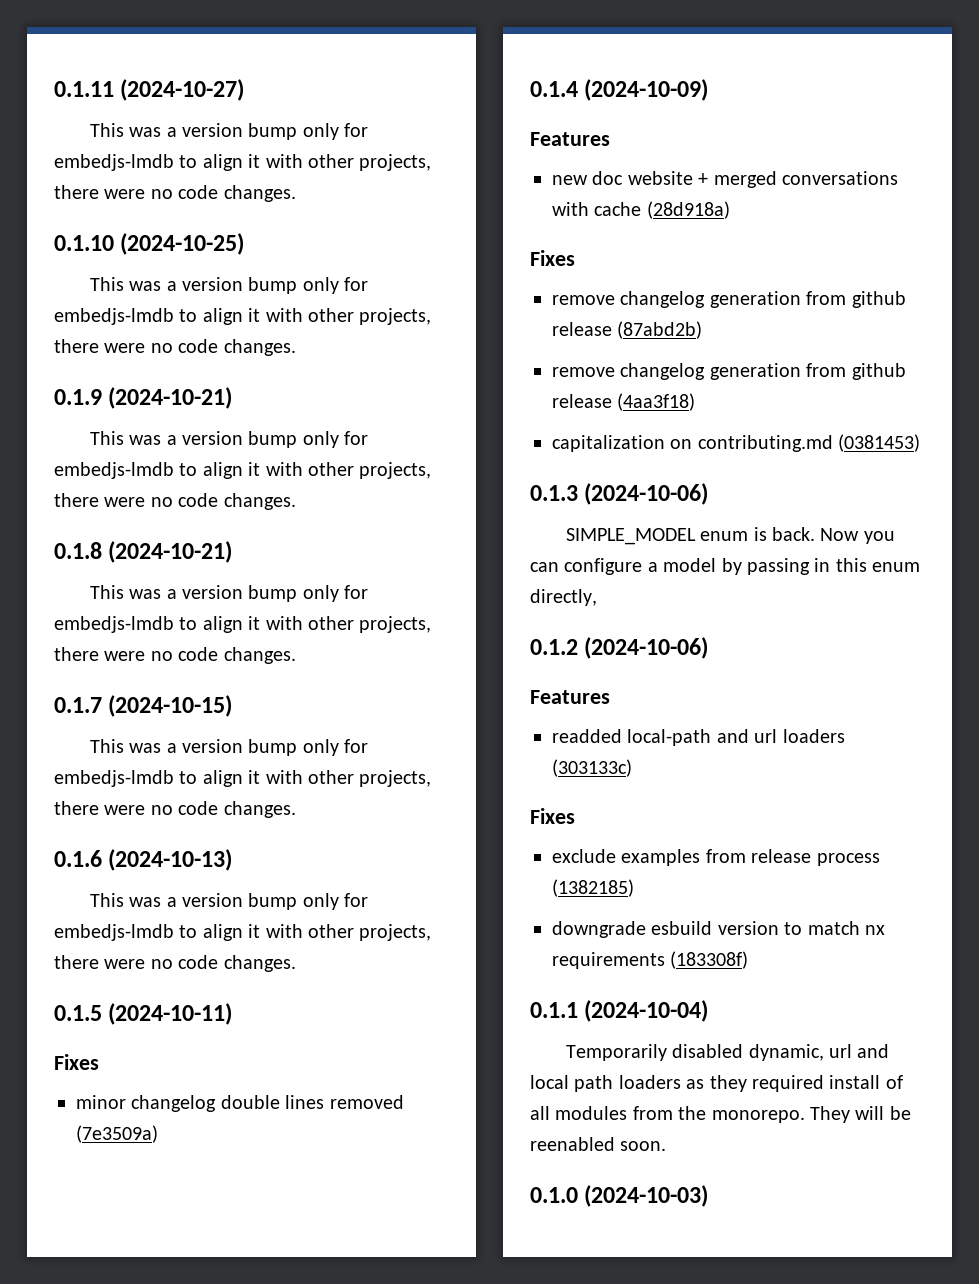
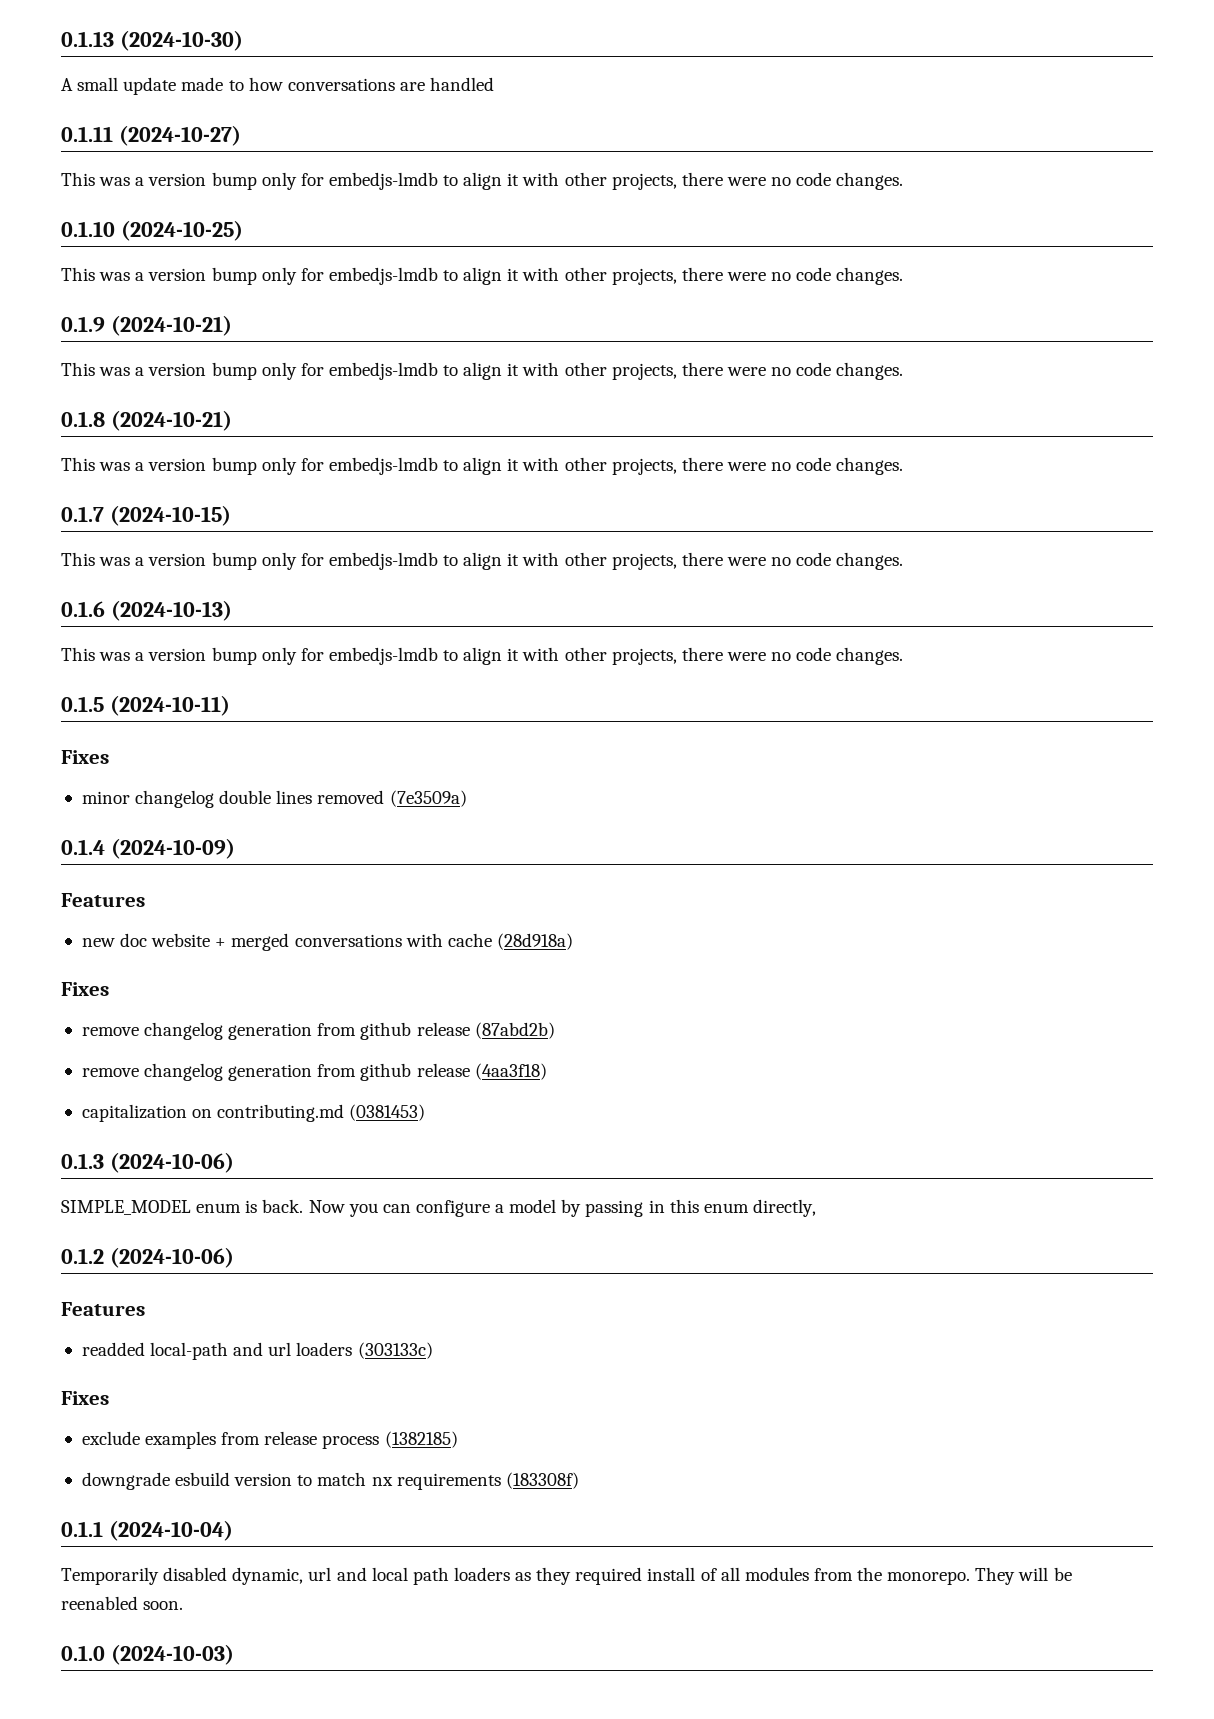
(54, 89) none -> [61,30,243,51] [61,77,495,95] 0.1.13 (2024-10-30) // A small update made to how conversations are handled //

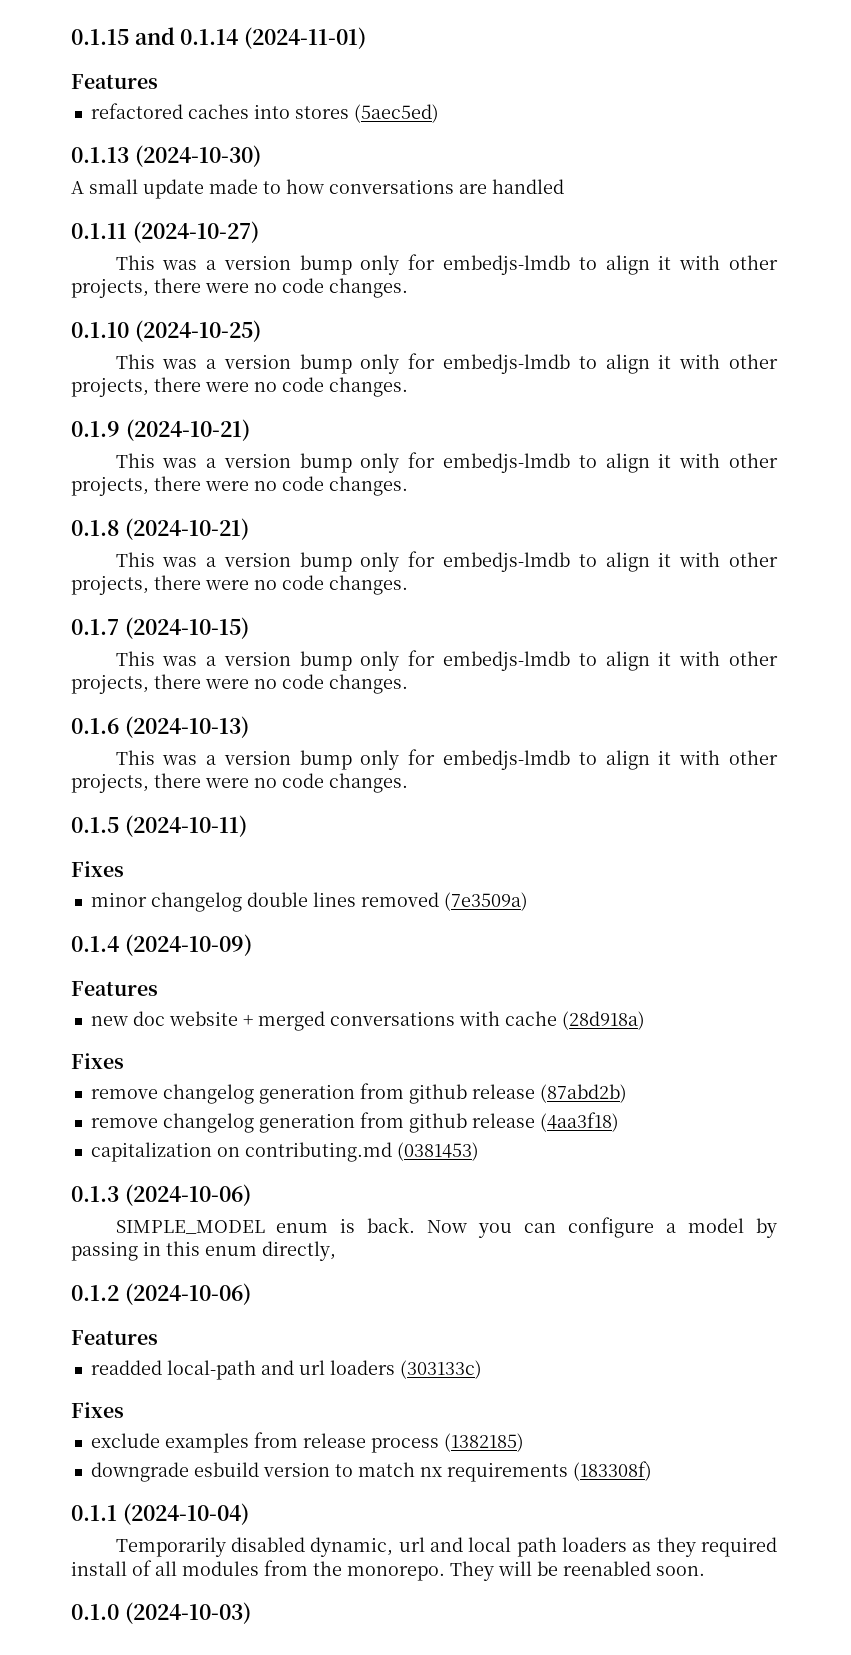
(61, 39) none -> [71,27,367,49] [71,74,158,89] [90,103,439,123] 0.1.15 and 0.1.14 (2024-11-01) // Features // refactored caches into stores (5aec5ed) //

